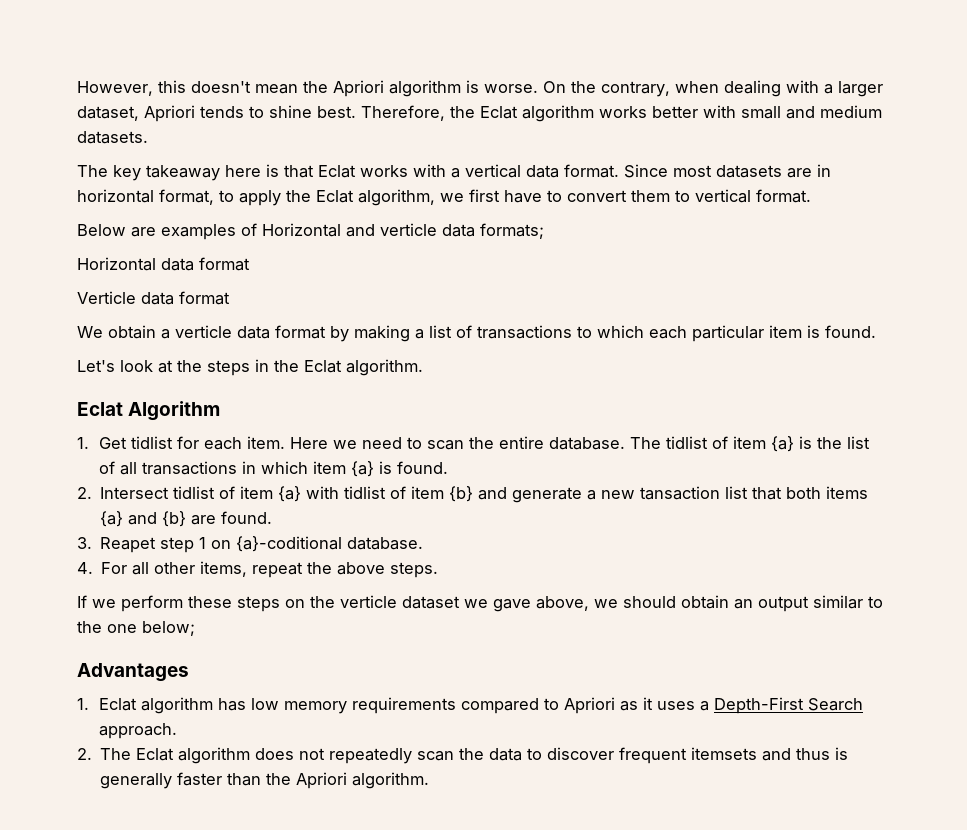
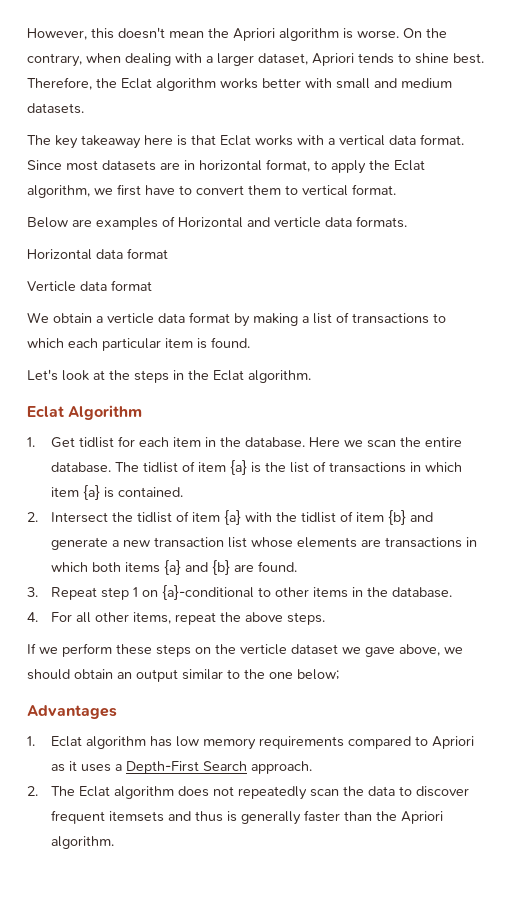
[480,223,544,239] formats; -> [356,216,407,228] formats.
[247,436,423,449] item. Here we need to -> [173,437,364,448] item in the database. Here we
[120,462,138,475] all -> (327, 466) none
[397,461,449,474] found. -> [118,487,184,497] contained.
(170, 493) none -> [112,512,134,522] the
(340, 492) none -> [276,512,298,522] the
[640,486,783,500] tansaction list that -> [154,537,478,548] [51,562,89,572] transaction list whose elements are transactions in which
[100,537,157,553] Reapet -> [51,587,98,600] Repeat
[236,536,343,552] {a}-coditional -> [162,585,389,600] {a}-conditional to other items in the

